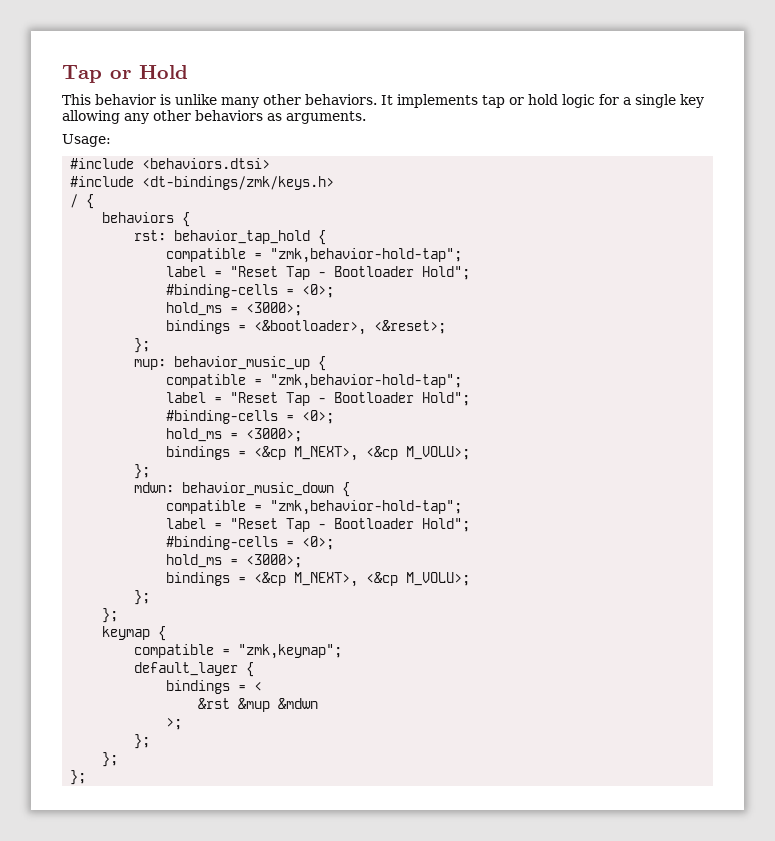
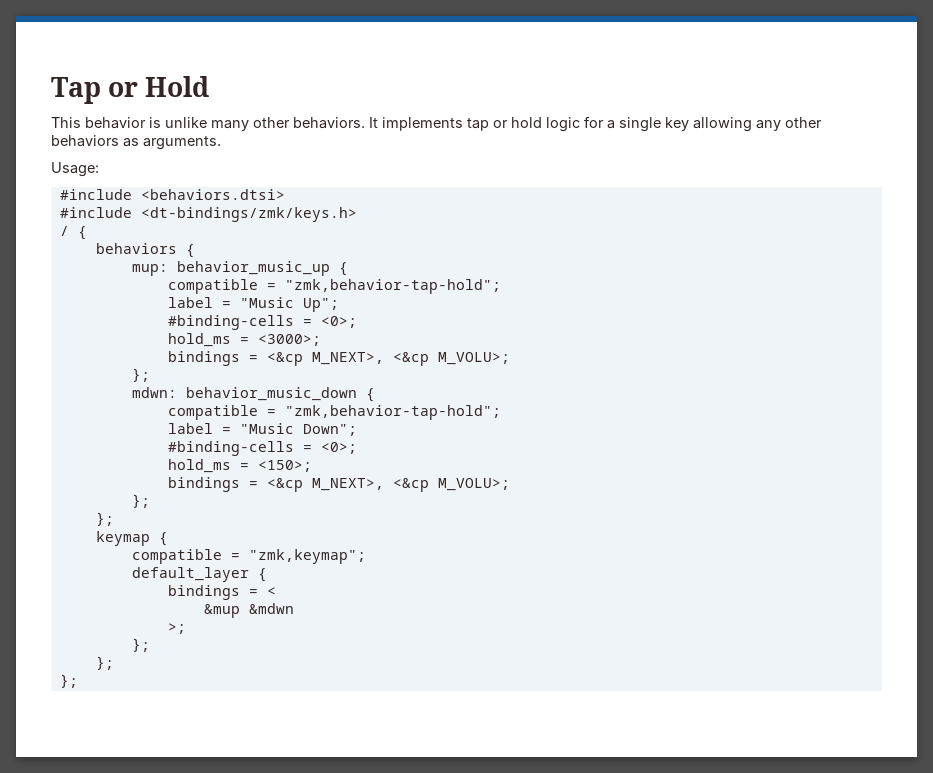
[134,230,327,245] [166,248,463,263] [166,266,471,280] [166,284,335,298] [166,302,303,316] [166,320,447,335] [134,338,151,353] // rst: behavior_tap_hold { // compatible = "zmk,behavior-hold-tap"; // label = "Reset Tap - Bootloader Hold"; // #binding-cells = <0>; // hold_ms = <3000>; // bindings = <&bootloader>, <&reset>; // }; -> (195, 251) none
[270,374,463,389] [166,392,471,406] "zmk,behavior-hold-tap"; // label = "Reset Tap - Bootloader Hold"; -> [284,279,501,294] [167,297,339,312] "zmk,behavior-tap-hold"; // label = "Music Up";
[270,500,463,515] [166,518,471,532] [166,536,335,550] [166,554,303,568] "zmk,behavior-hold-tap"; // label = "Reset Tap - Bootloader Hold"; // #binding-cells = <0>; // hold_ms = <3000>; -> [284,405,501,420] [167,423,357,436] [167,441,357,456] [167,459,312,473] "zmk,behavior-tap-hold"; // label = "Music Down"; // #binding-cells = <0>; // hold_ms = <150>;
[198,698,231,709] &rst -> (276, 591) none

